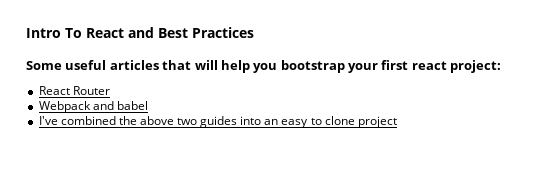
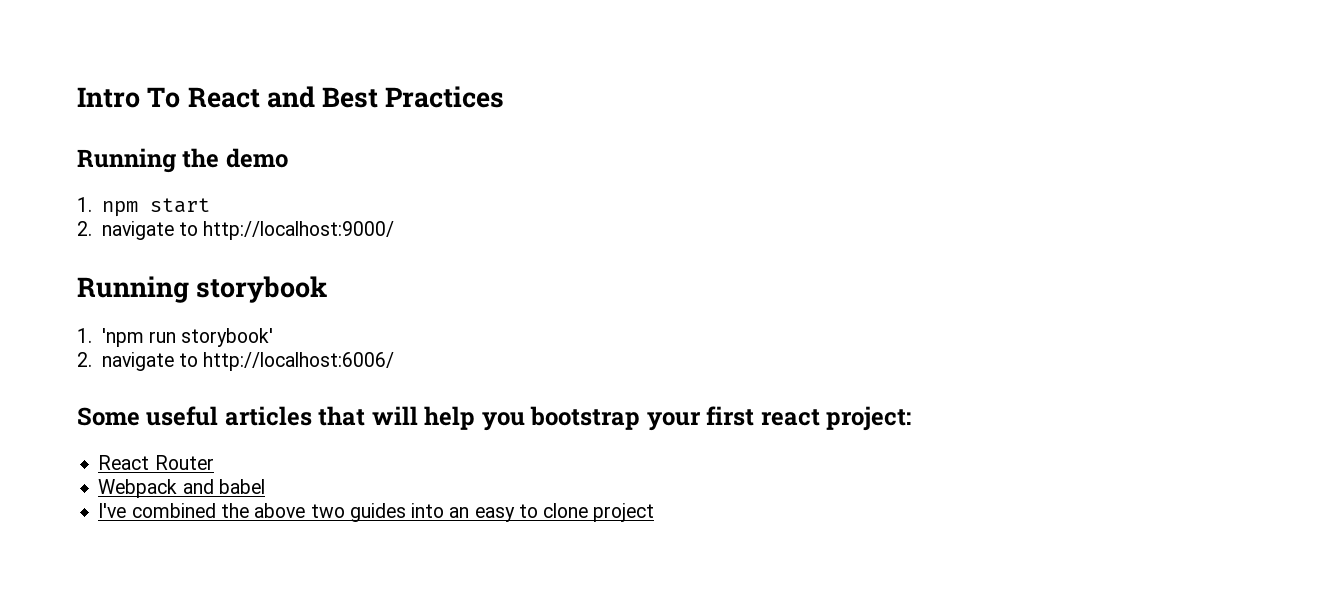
(254, 32) none -> [77,148,288,173] [77,197,210,217] [77,221,395,240] [77,276,328,303] [77,328,274,347] [77,352,395,371] // Running the demo // 1. npm start // 2. navigate to http://localhost:9000/ // Running storybook // 1. 'npm run storybook' // 2. navigate to http://localhost:6006/

